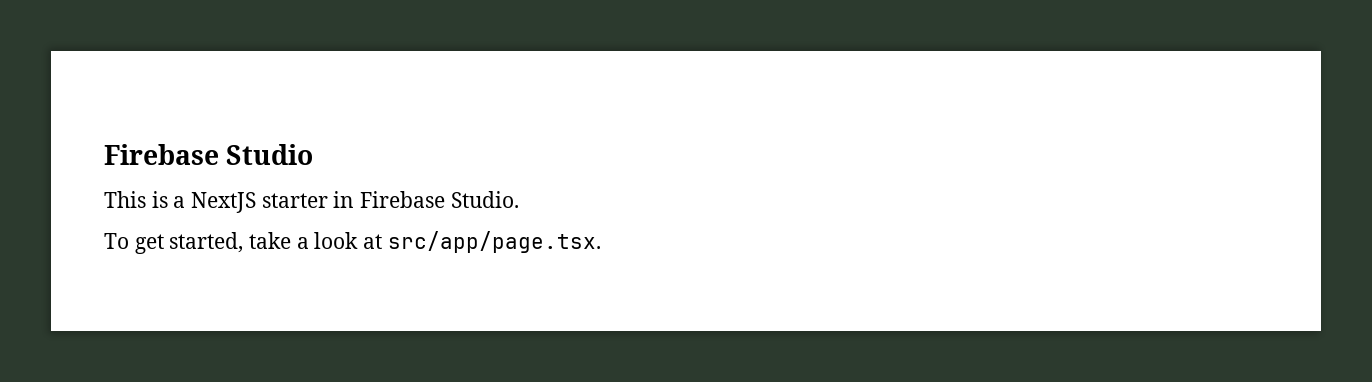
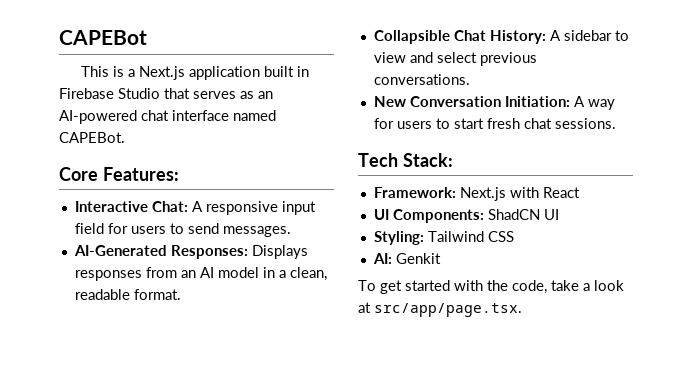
[104,144,314,165] Firebase Studio -> [59,30,147,45] CAPEBot
[191,191,519,213] [104,232,244,254] NextJS starter in Firebase Studio. // To get started, -> [138,66,309,80] [59,88,273,99] [59,110,276,124] [59,132,125,143] [59,167,179,181] [74,201,316,215] [74,223,291,237] [73,245,308,259] [74,267,327,281] [74,289,181,300] [373,30,629,44] [373,52,537,66] [373,74,470,85] [373,96,615,110] [373,118,616,129] [358,153,453,167] [373,187,580,201] [373,209,559,223] [373,231,514,245] [372,253,441,264] [358,280,547,294] Next.js application built in Firebase Studio that serves as an AI-powered chat interface named CAPEBot. // Core Features: // Interactive Chat: A responsive input field for users to send messages. // AI-Generated Responses: Displays responses from an AI model in a clean, readable format. // Collapsible Chat History: A sidebar to view and select previous conversations. // New Conversation Initiation: A way for users to start fresh chat sessions. // Tech Stack: // Framework: Next.js with React // UI Components: ShadCN UI // Styling: Tailwind CSS // AI: Genkit // To get started with the code,

